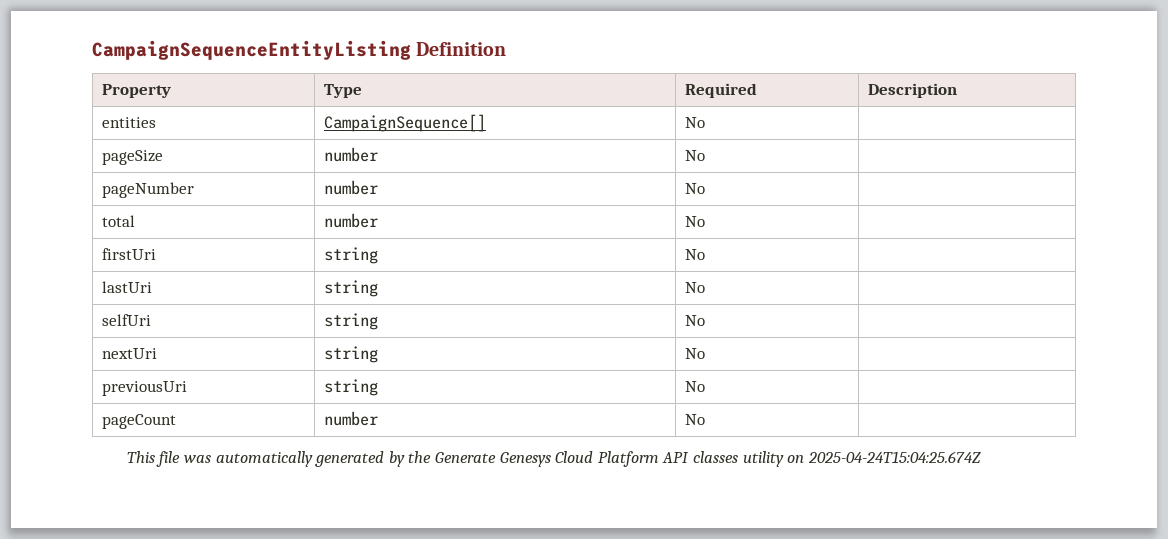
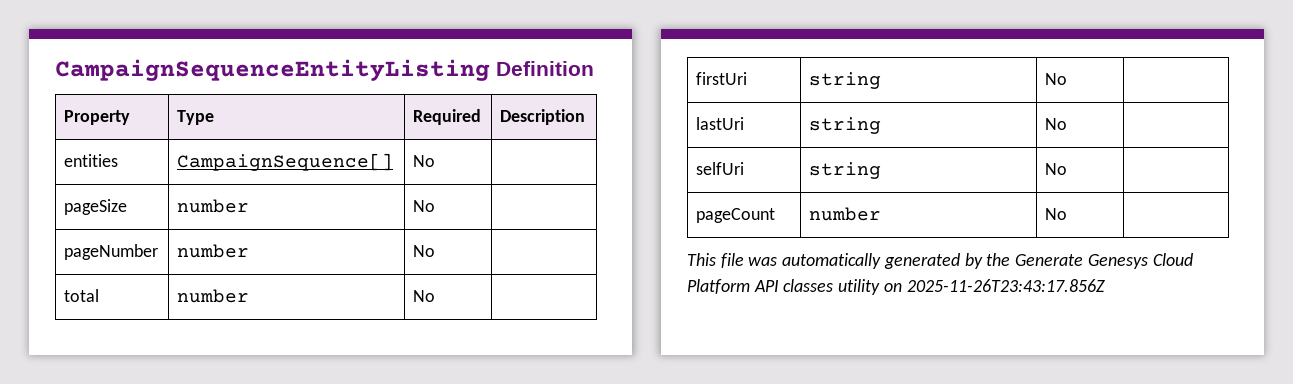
[101,348,157,359] [323,346,378,363] [684,348,705,359] [101,381,187,396] [323,379,378,396] [684,381,705,392] // nextUri | string | No | // previousUri | string | No | -> (1068, 169) none
[807,451,981,463] 2025-04-24T15:04:25.674Z -> [906,279,1105,292] 2025-11-26T23:43:17.856Z

